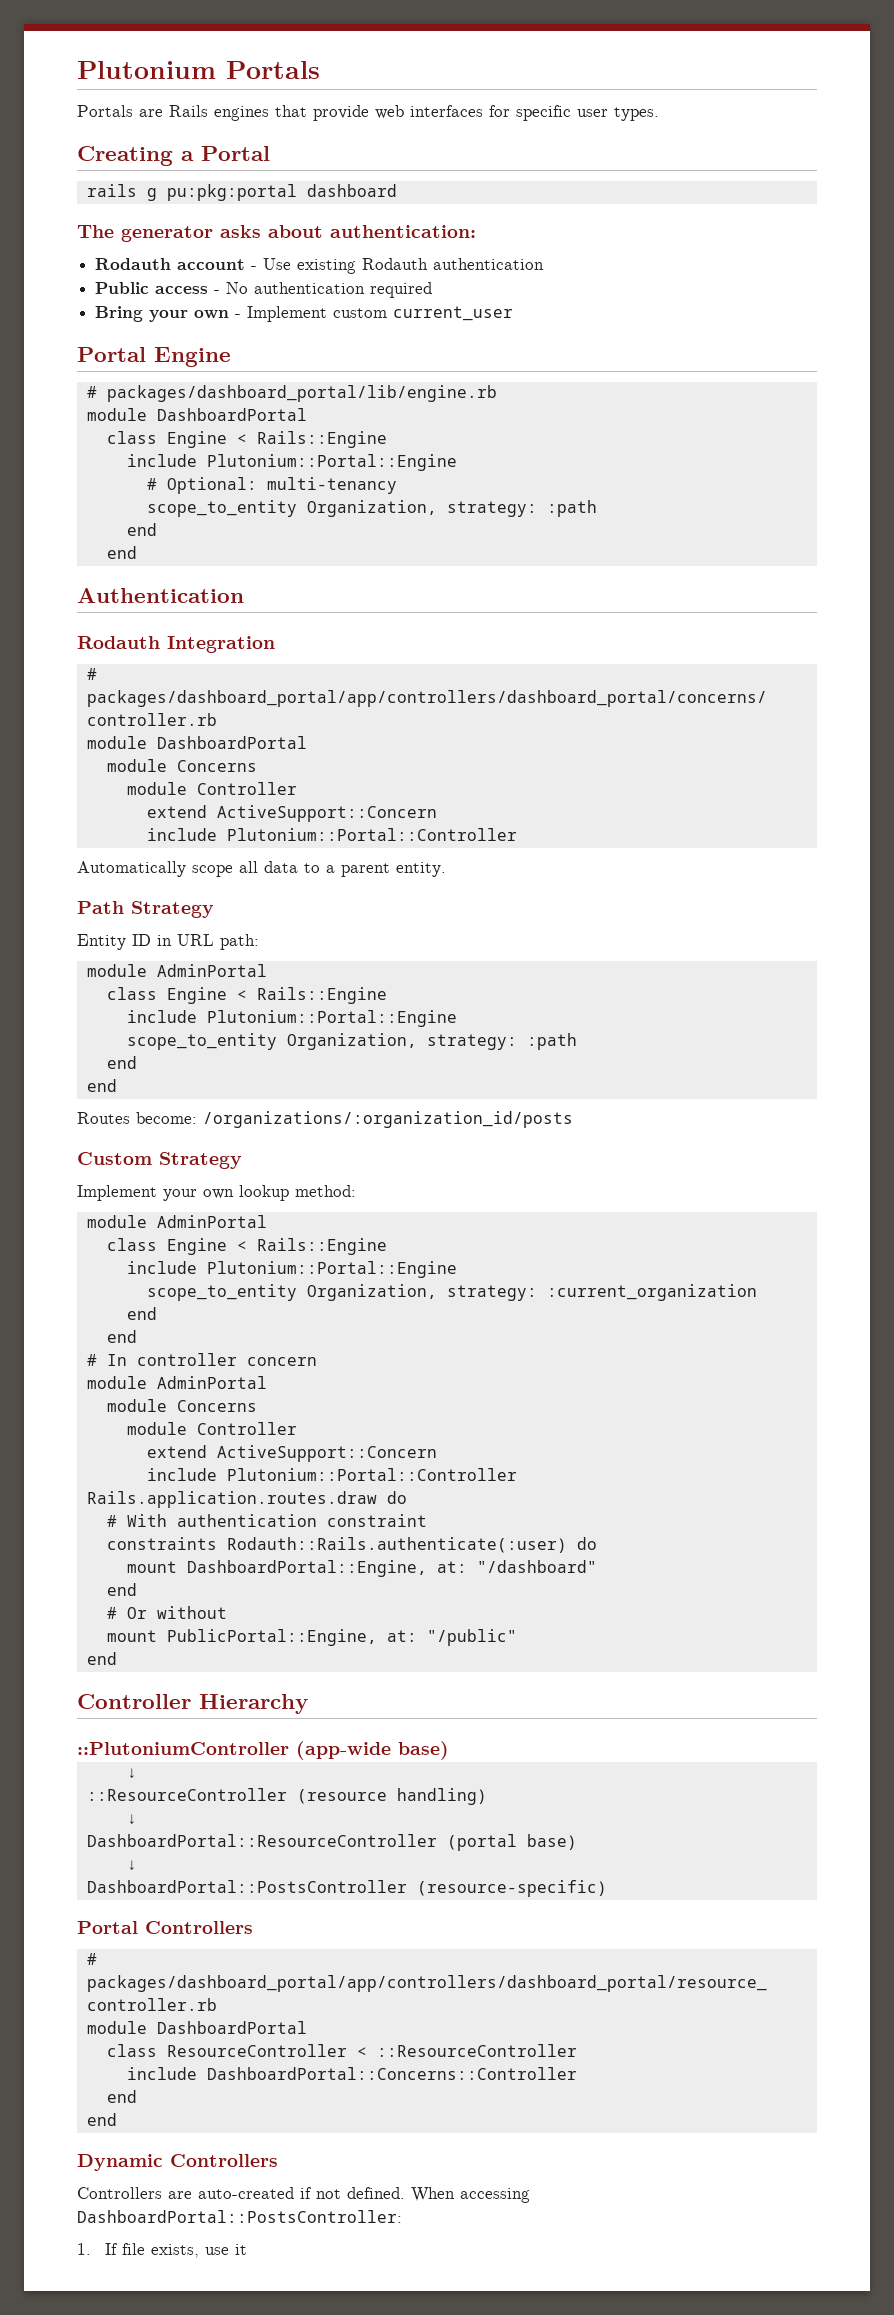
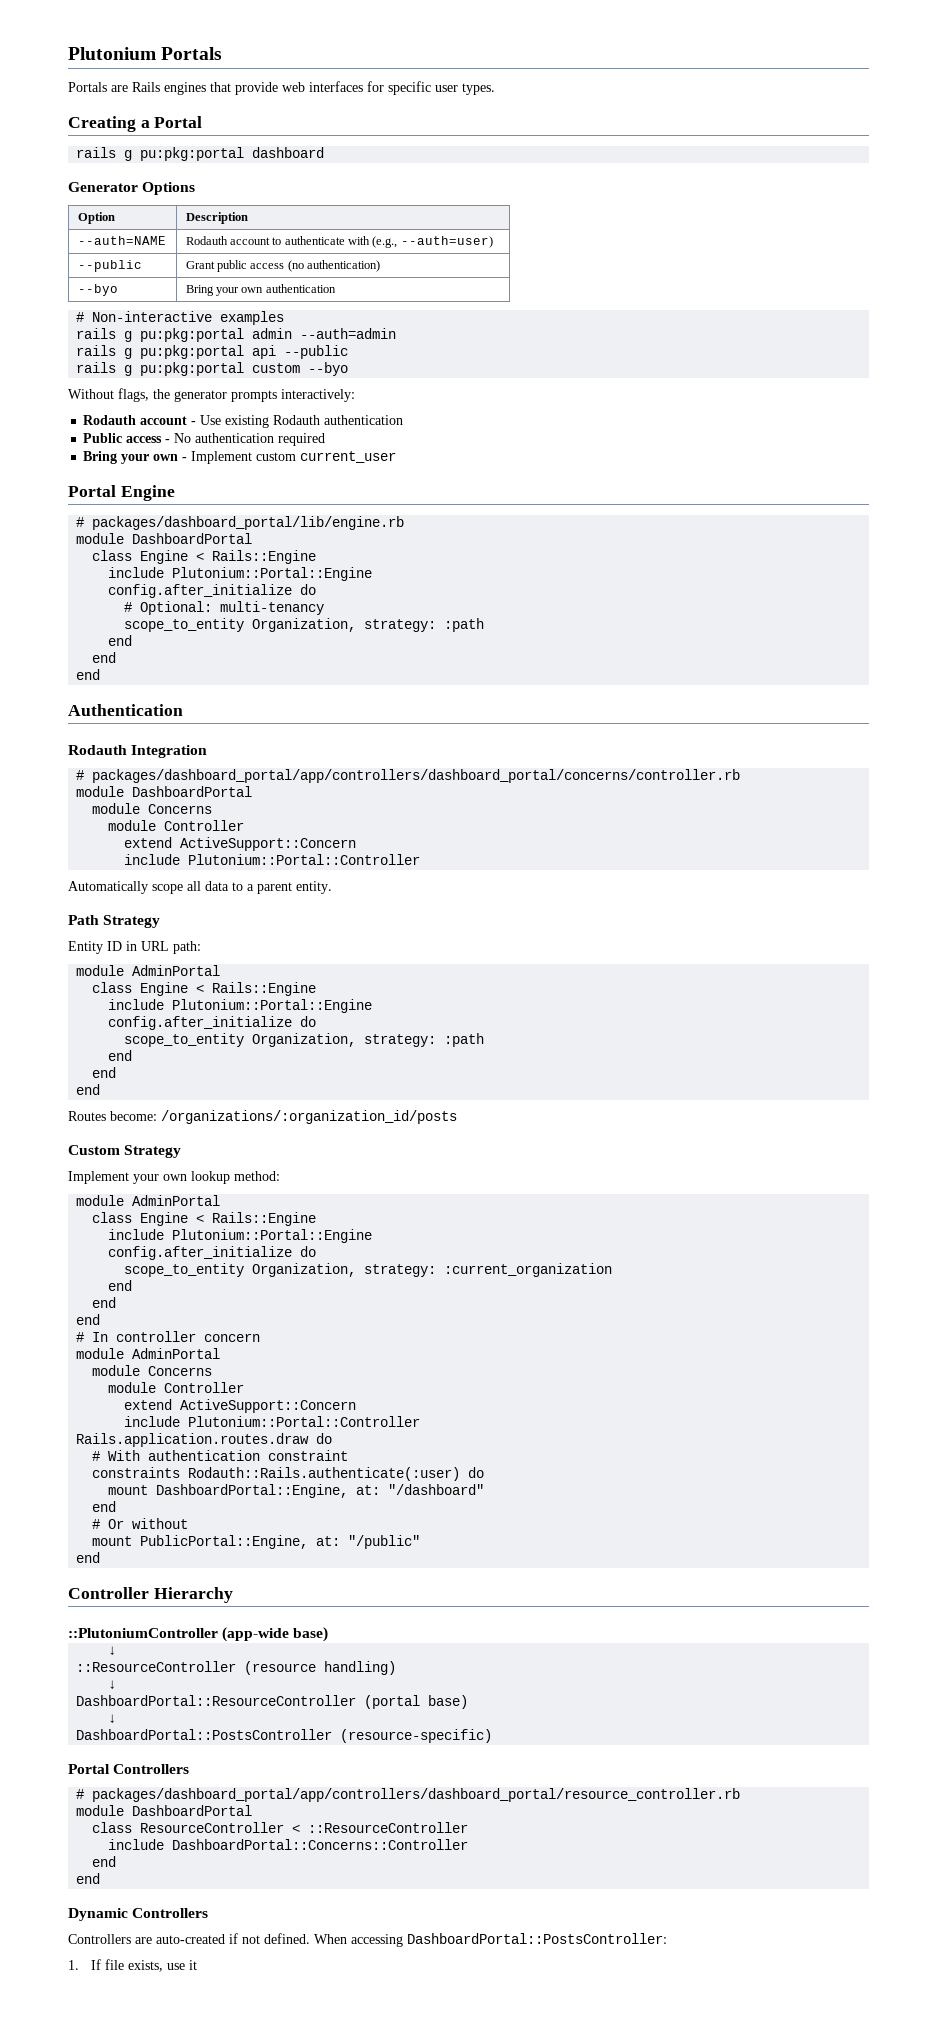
[77,225,476,242] The generator asks about authentication: -> [68,182,196,195] [77,212,115,224] [185,212,248,224] [77,236,166,245] [185,236,493,248] [77,260,142,272] [185,260,381,272] [77,284,118,296] [185,284,336,296] [76,311,285,325] [76,328,397,342] [76,345,349,359] [76,362,349,376] [68,388,355,402] Generator Options // Option | Description // --auth=NAME | Rodauth account to authenticate with (e.g., --auth=user) // --public | Grant public access (no authentication) // --byo | Bring your own authentication // # Non-interactive examples // rails g pu:pkg:portal admin --auth=admin // rails g pu:pkg:portal api --public // rails g pu:pkg:portal custom --byo // Without flags, the generator prompts interactively:
(457, 462) none -> [108,584,317,598] // config.after_initialize do
(137, 552) none -> [76,669,101,680] // end
[126,1033,577,1050] [106,1056,137,1069] [86,1079,117,1092] // scope_to_entity Organization, strategy: :path // end // end -> [108,1016,317,1030] [124,1033,485,1047] [108,1050,133,1061] [92,1067,117,1078] [76,1084,101,1095] // config.after_initialize do // scope_to_entity Organization, strategy: :path // end // end // end
(457, 1269) none -> [108,1246,317,1260] // config.after_initialize do
(137, 1336) none -> [76,1314,101,1325] // end

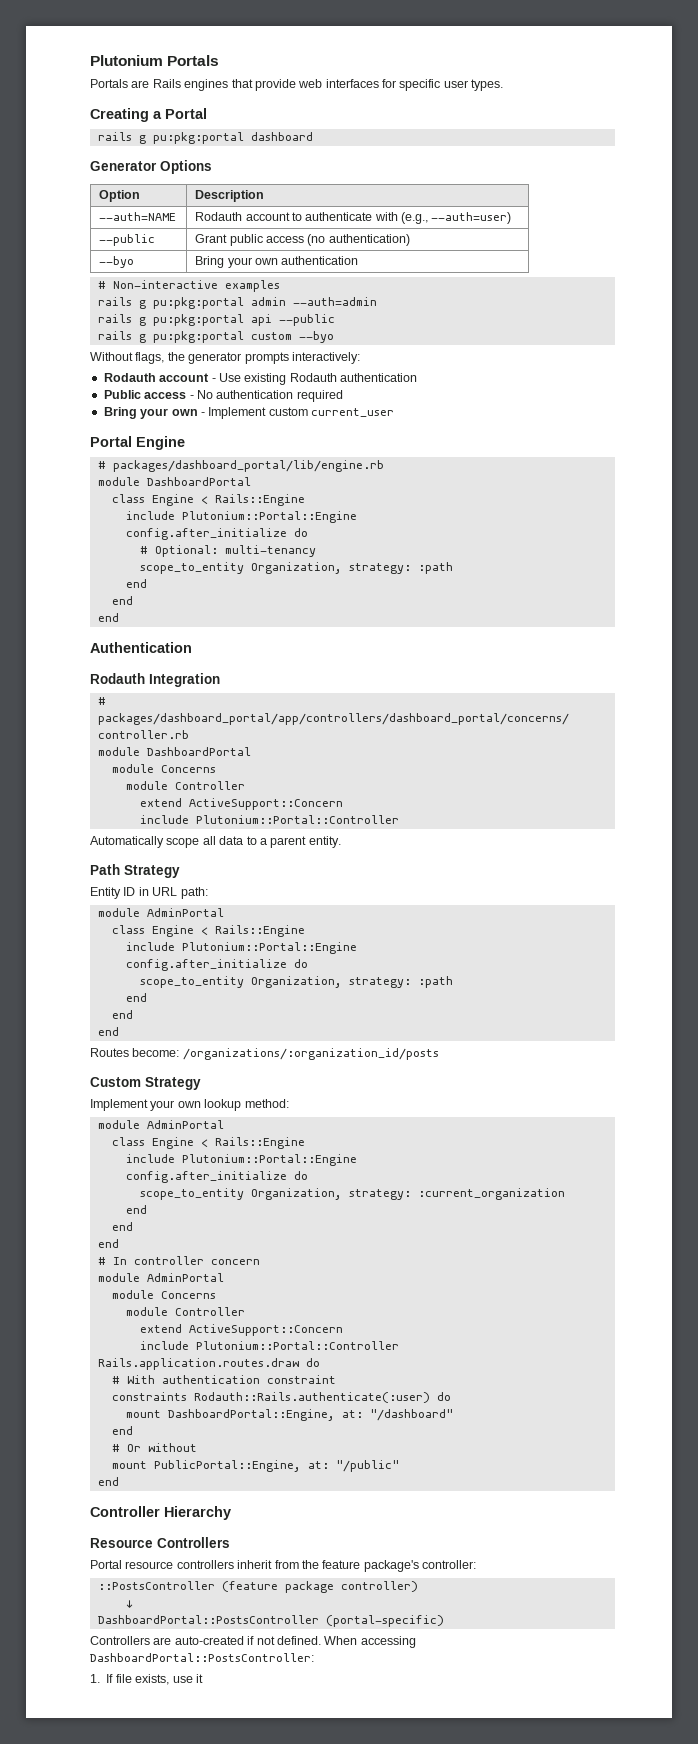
[68,1627,329,1642] [108,1646,117,1655] [76,1661,397,1675] [108,1680,117,1689] [76,1695,469,1709] [108,1714,117,1723] [76,1729,493,1743] [68,1764,190,1774] [76,1788,741,1802] [76,1805,253,1816] [92,1822,469,1833] [108,1839,469,1850] [92,1856,117,1867] [76,1873,101,1884] [68,1908,209,1921] ::PlutoniumController (app-wide base) // ↓ // ::ResourceController (resource handling) // ↓ // DashboardPortal::ResourceController (portal base) // ↓ // DashboardPortal::PostsController (resource-specific) // Portal Controllers // # packages/dashboard_portal/app/controllers/dashboard_portal/resource_controller.rb // module DashboardPortal // class ResourceController < ::ResourceController // include DashboardPortal::Concerns::Controller // end // end // Dynamic Controllers -> [90,1537,230,1548] [90,1560,476,1572] [97,1581,418,1593] [125,1600,133,1608] [97,1615,444,1627] Resource Controllers // Portal resource controllers inherit from the feature package's controller: // ::PostsController (feature package controller) // ↓ // DashboardPortal::PostsController (portal-specific)

